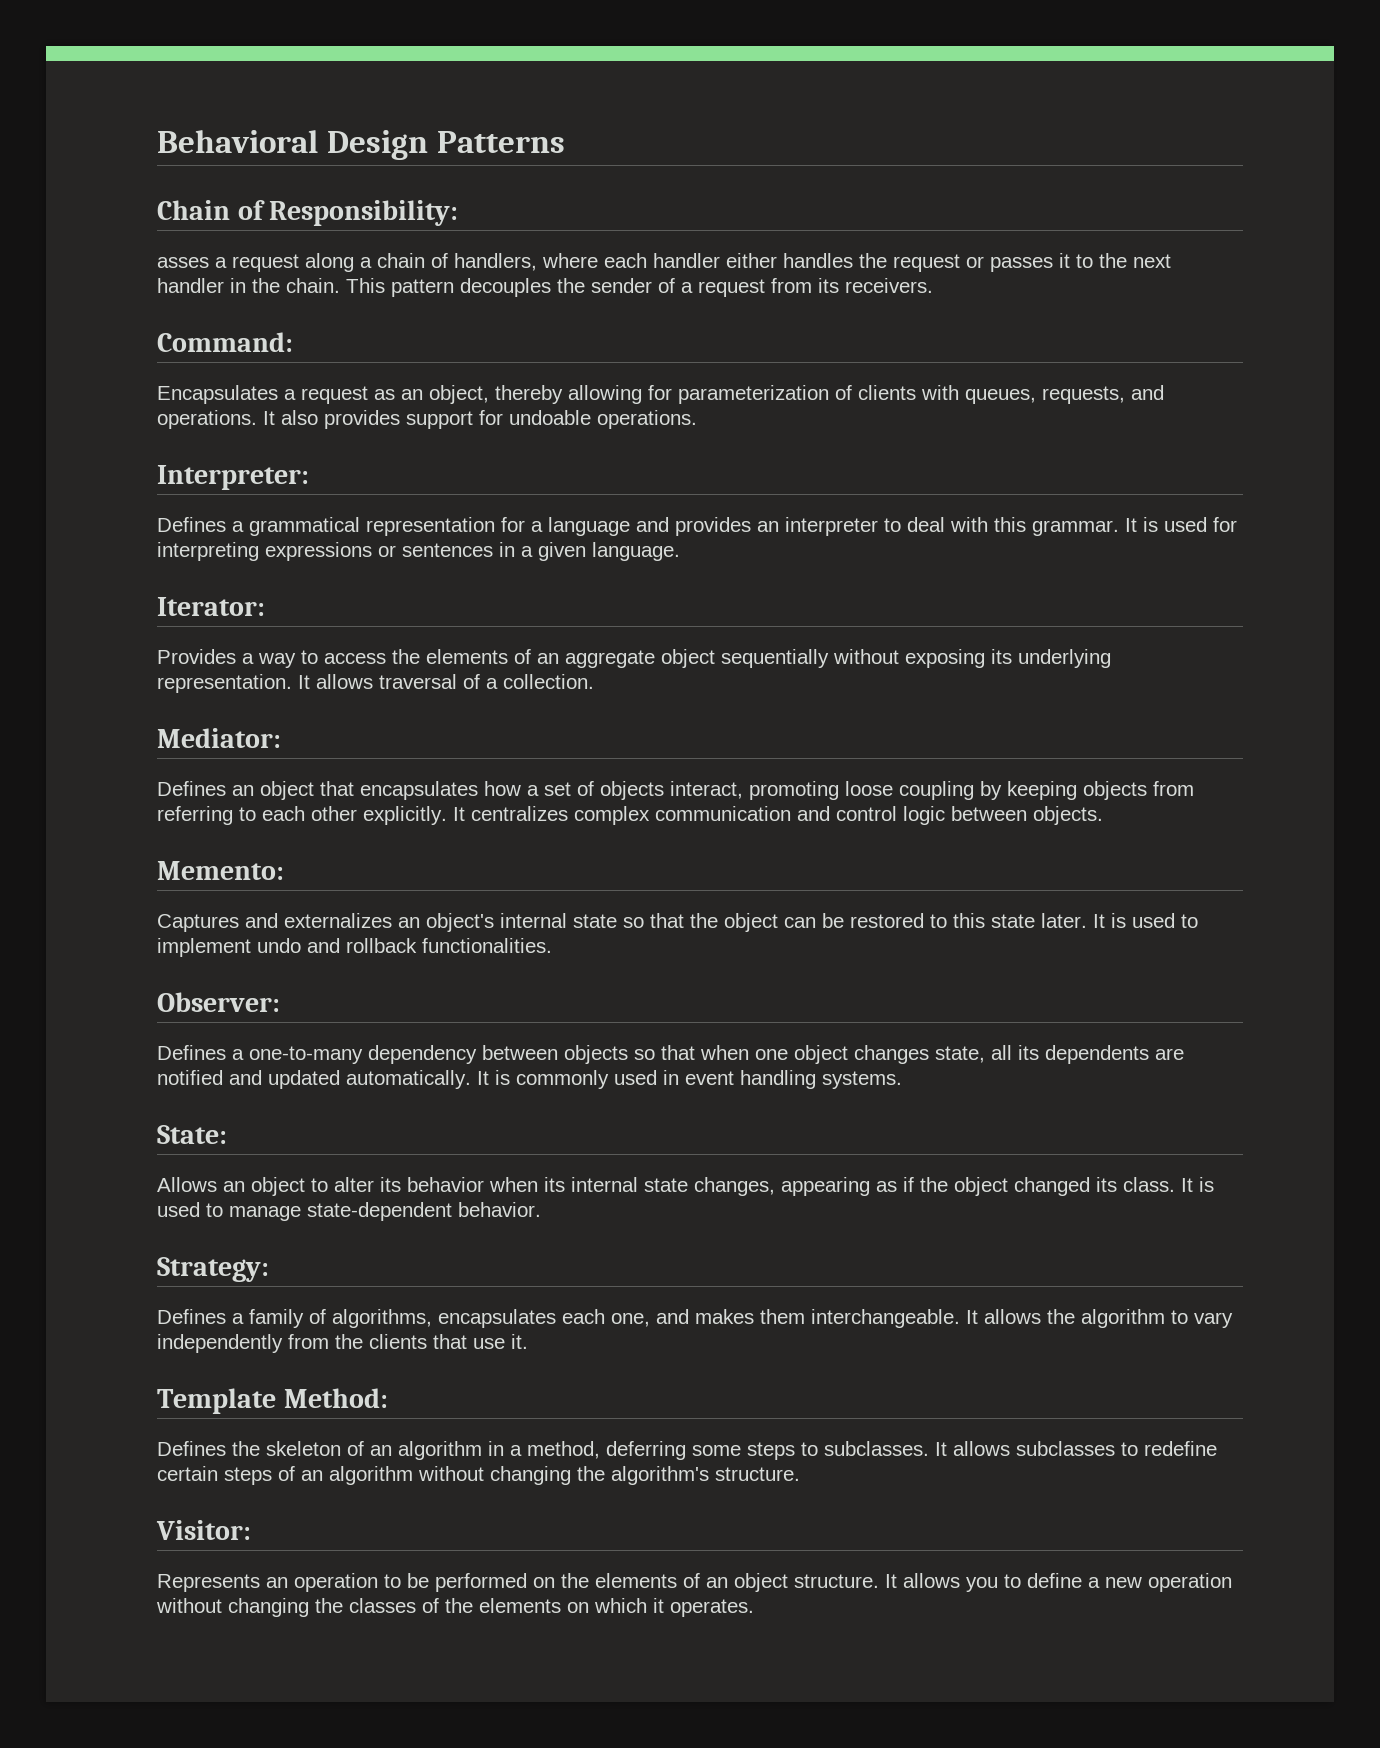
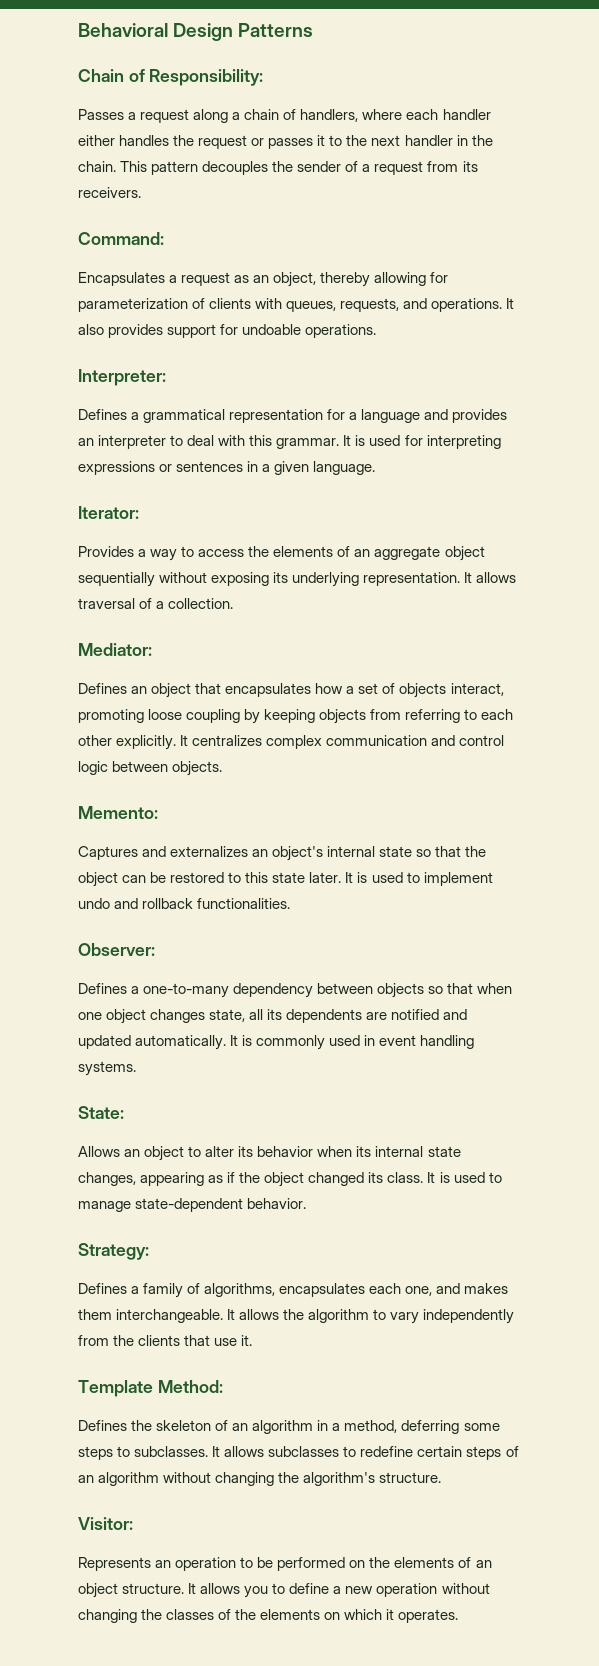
[157,257,209,268] asses -> [78,109,124,120] Passes

